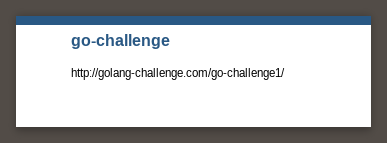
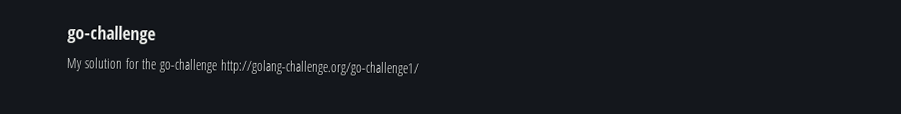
[71,68,285,80] http://golang-challenge.com/go-challenge1/ -> [66,57,419,77] My solution for the go-challenge http://golang-challenge.org/go-challenge1/

